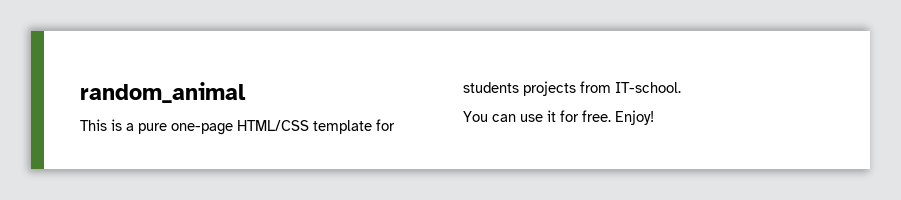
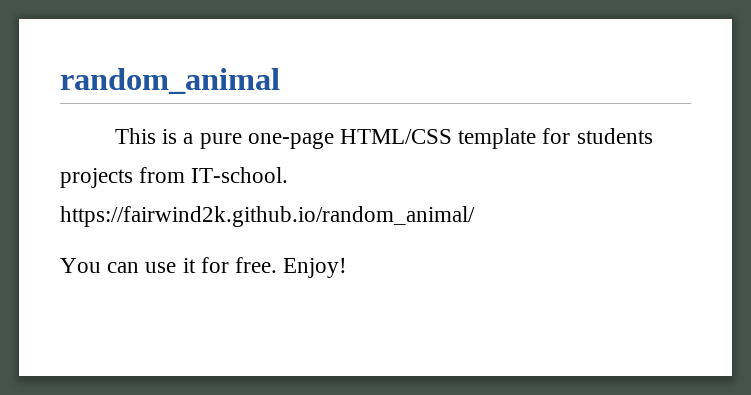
(681, 87) none -> [60,206,475,227] https://fairwind2k.github.io/random_animal/

